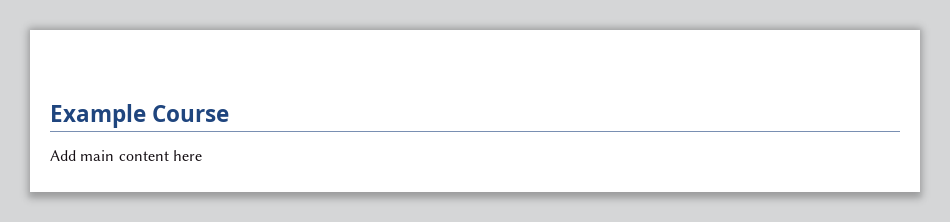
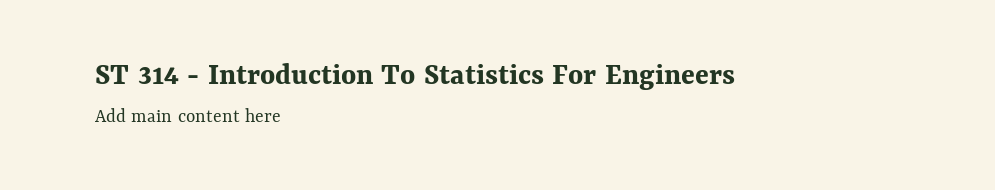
[50,104,230,128] Example Course -> [95,63,735,90] ST 314 - Introduction To Statistics For Engineers

